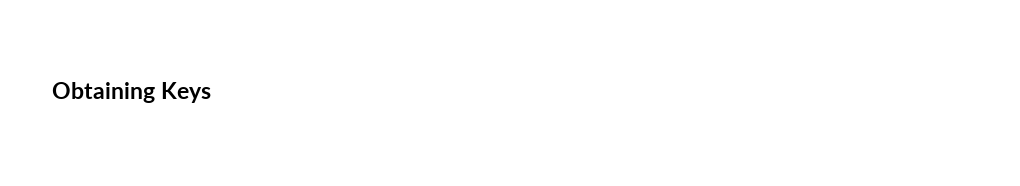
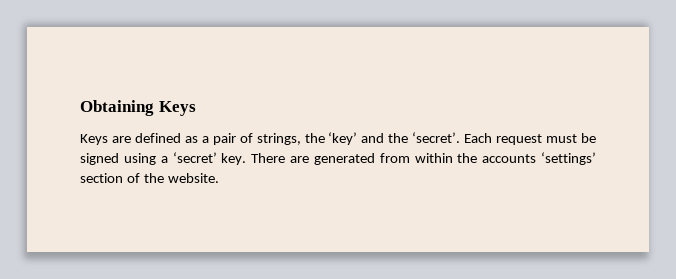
(212, 92) none -> [80,132,596,145] [80,152,596,165] [80,173,219,183] // Keys are defined as a pair of strings, the ‘key’ and the ‘secret’. Each request must be signed using a ‘secret’ key. There are generated from within the accounts ‘settings’ section of the website.

